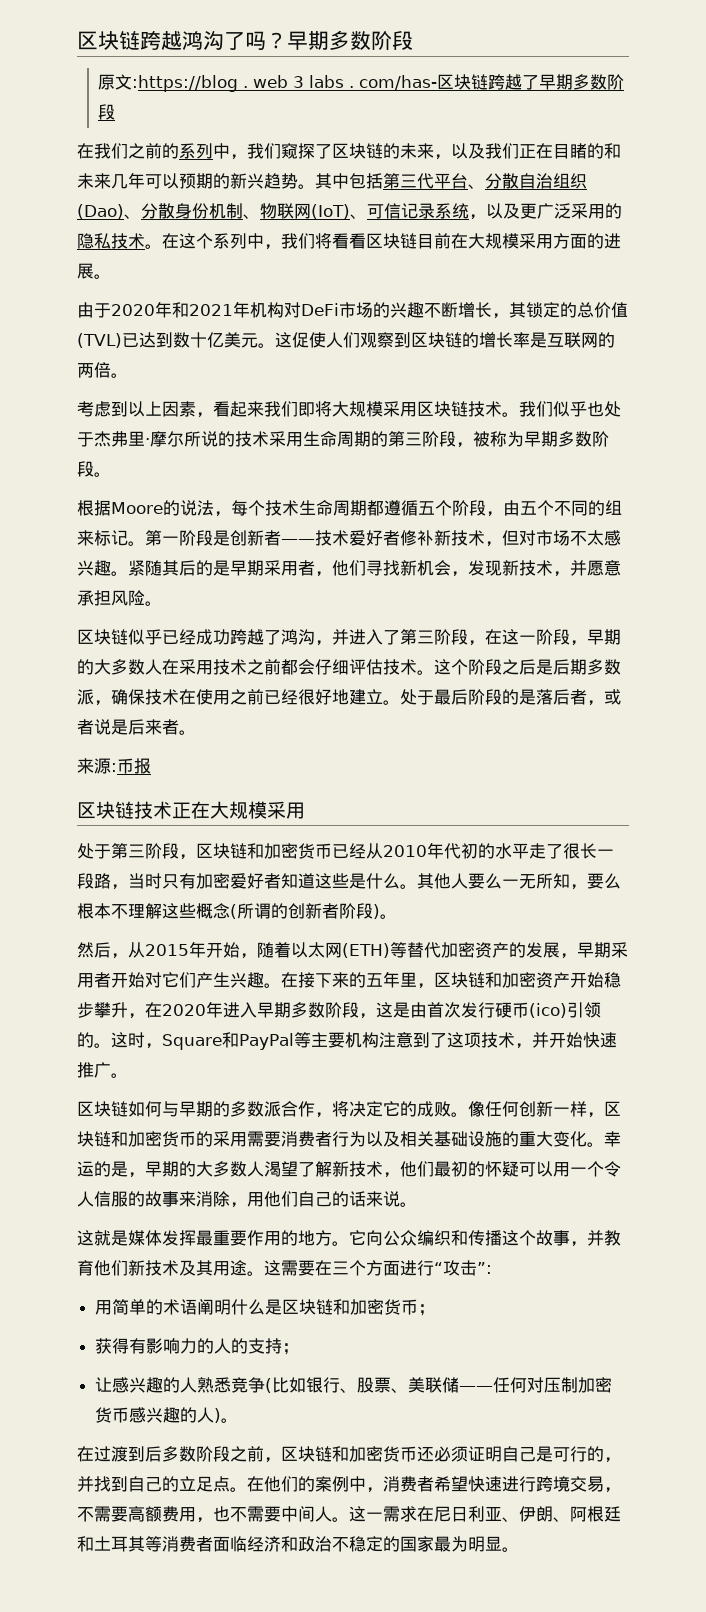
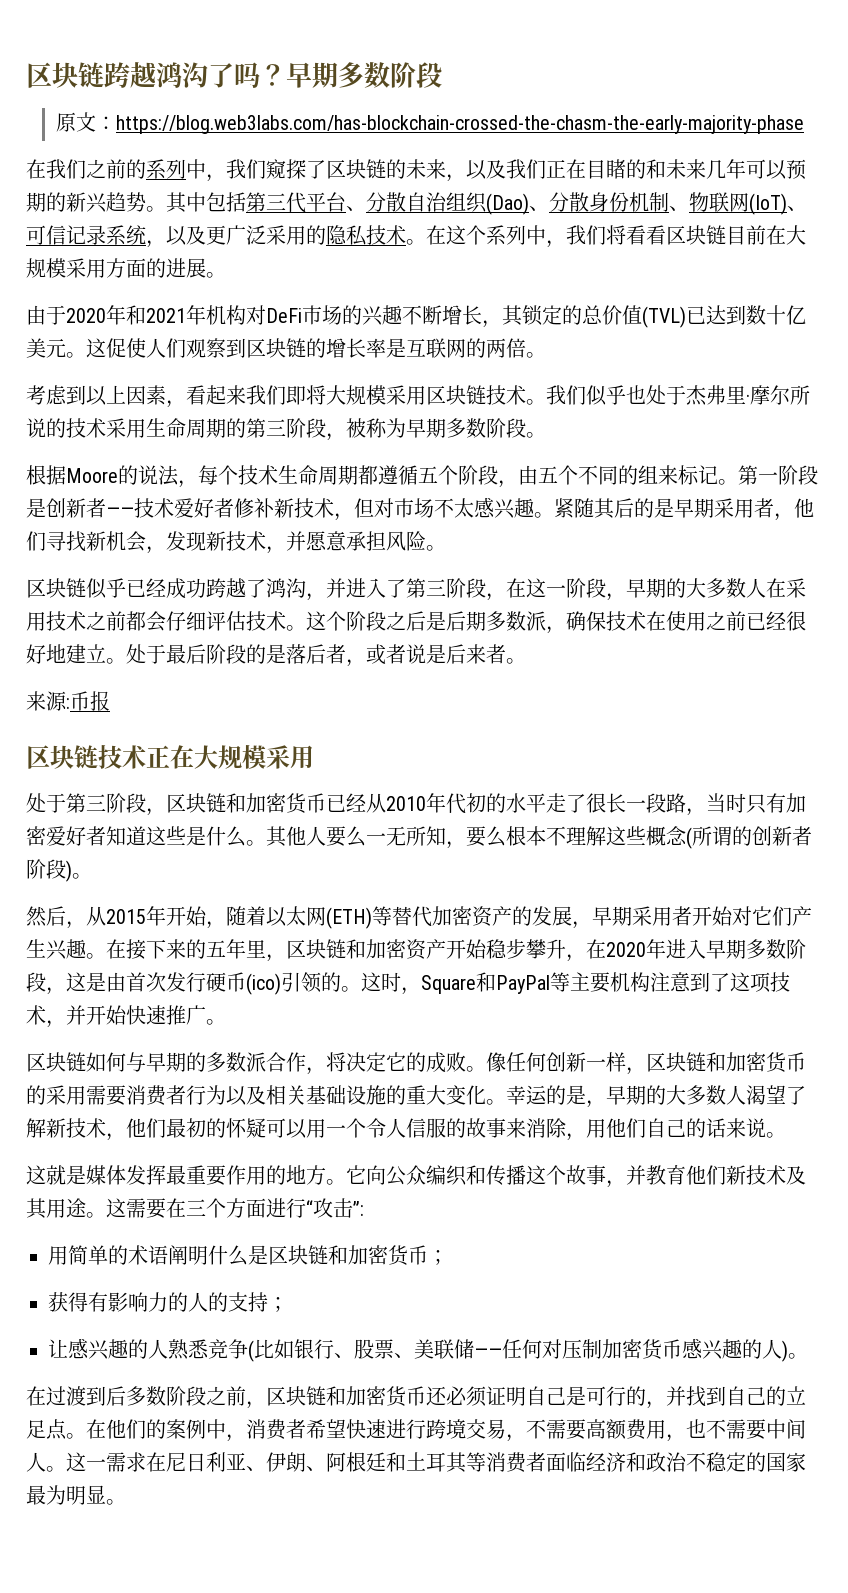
[132,74,625,92] [98,104,116,120] :https://blog . web 3 labs . com/has-区块链跨越了早期多数阶段 -> [96,115,805,134] ：https://blog.web3labs.com/has-blockchain-crossed-the-chasm-the-early-majority-phase

